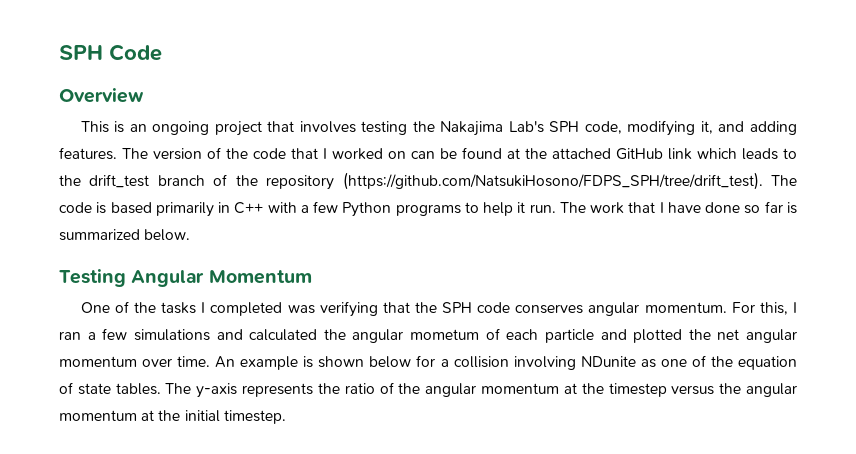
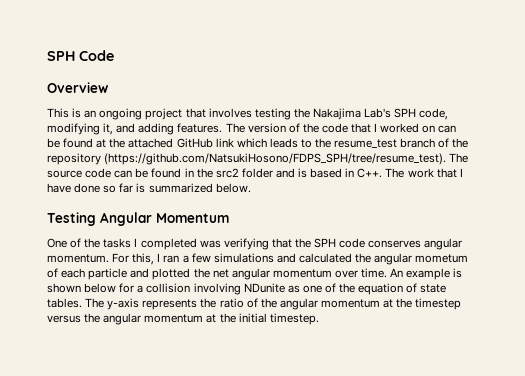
[89,174,150,188] drift_test -> [334,139,398,148] resume_test
[342,172,797,190] [59,201,556,217] (https://github.com/NatsukiHosono/FDPS_SPH/tree/drift_test). The code is based primarily in C++ with a few Python programs to help it run. -> [104,153,469,165] [47,168,383,178] (https://github.com/NatsukiHosono/FDPS_SPH/tree/resume_test). The source code can be found in the src2 folder and is based in C++.

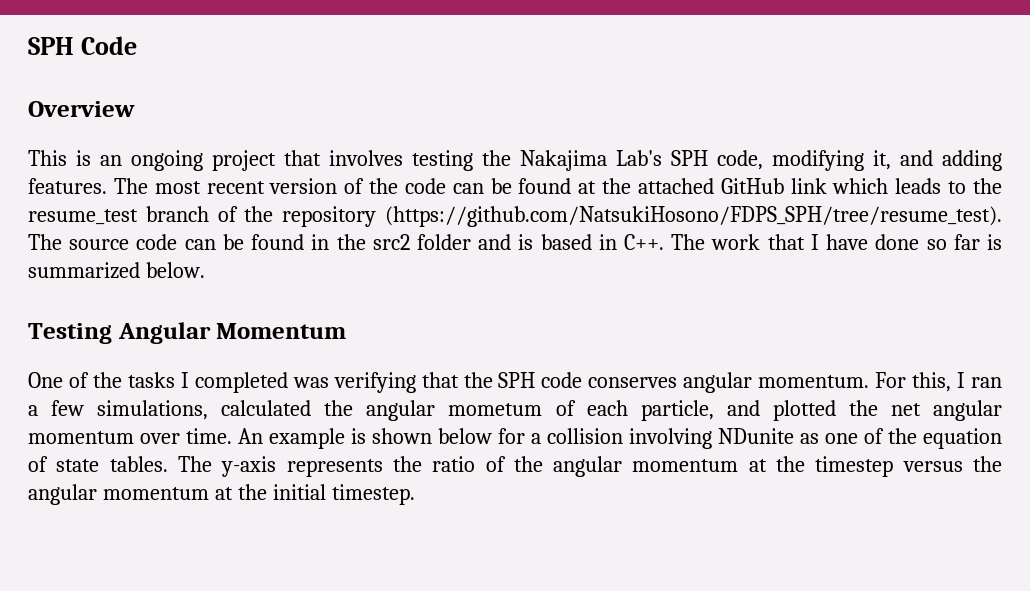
(245, 128) none -> [154,181,265,194] most recent
[351,123,436,133] that I worked on -> (446, 186) none
[213,253,296,263] simulations and -> [97,400,209,420] simulations,
[88,268,128,280] particle -> [640,400,714,421] particle,

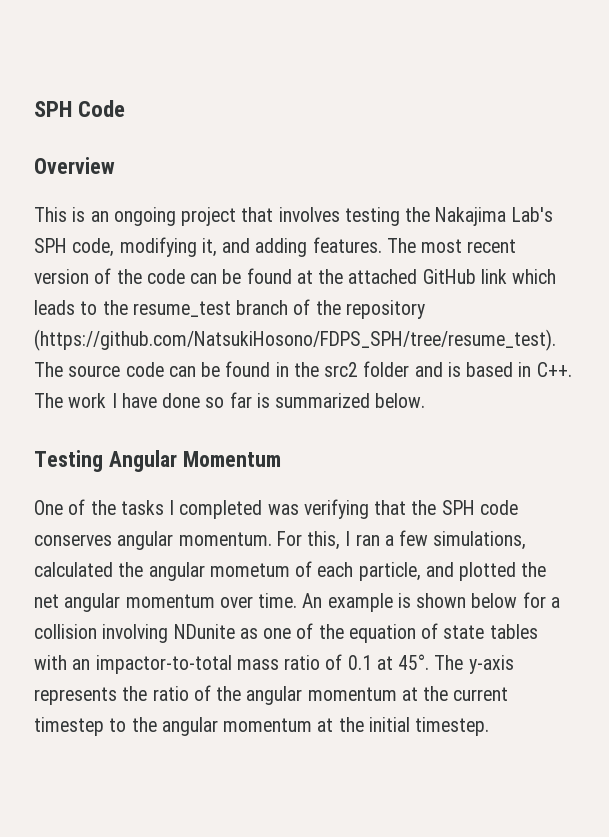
[767,234,805,250] that -> (107, 400) none
[109,456,168,472] tables. -> [489,624,538,639] [34,654,430,674] tables with an impactor-to-total mass ratio of 0.1 at 45°.
[815,456,963,477] timestep versus -> [453,687,509,701] [34,717,127,736] current timestep to

